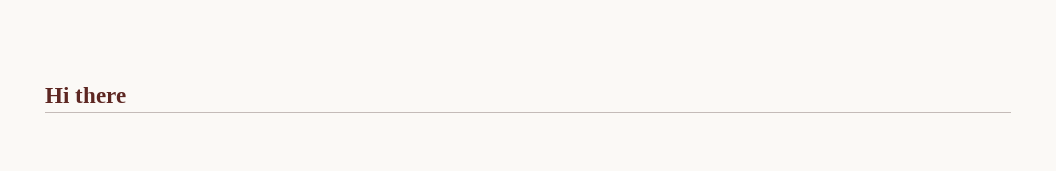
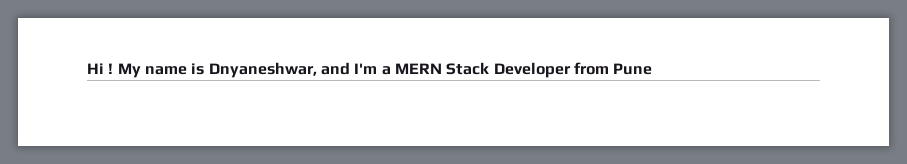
[75,87,127,103] there -> [108,62,653,78] ! My name is Dnyaneshwar, and I'm a MERN Stack Developer from Pune

